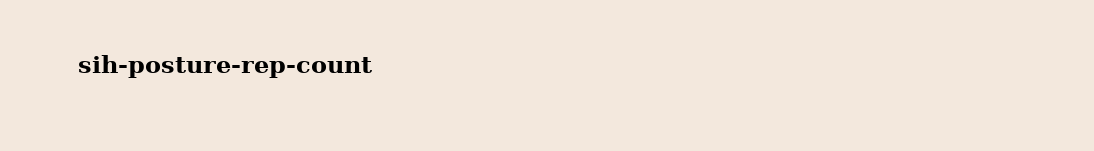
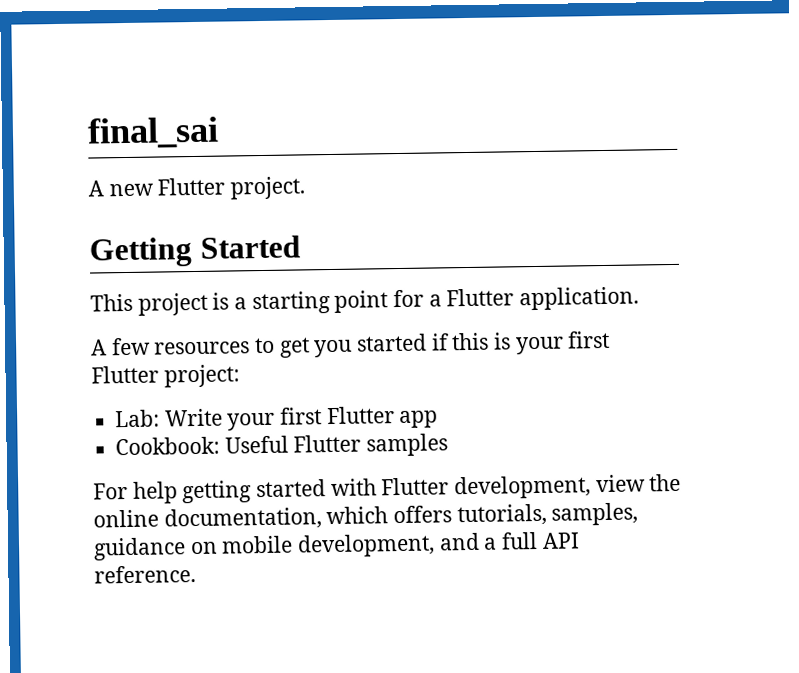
[78,55,372,78] sih-posture-rep-count -> [87,116,219,149] [88,176,306,200] [89,235,301,268] [90,286,640,316] [91,330,611,358] [91,364,240,388] [115,406,439,431] [115,433,449,457] [93,473,682,504] [93,502,639,531] [93,531,580,561] [94,565,196,584] final_sai // A new Flutter project. // Getting Started // This project is a starting point for a Flutter application. // A few resources to get you started if this is your first Flutter project: // Lab: Write your first Flutter app // Cookbook: Useful Flutter samples // For help getting started with Flutter development, view the online documentation, which offers tutorials, samples, guidance on mobile development, and a full API reference.

